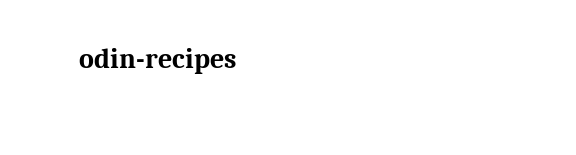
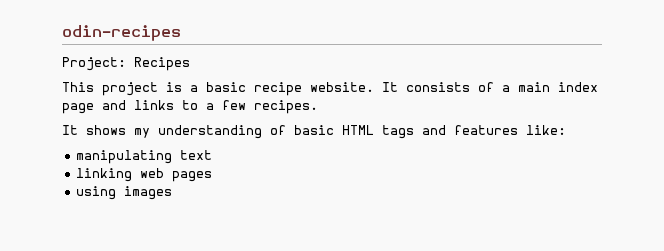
(236, 61) none -> [62,57,190,71] [62,82,598,96] [62,100,318,114] [62,125,566,139] [76,150,213,164] [76,168,213,182] [76,186,173,200] // Project: Recipes // This project is a basic recipe website. It consists of a main index page and links to a few recipes. // It shows my understanding of basic HTML tags and features like: // manipulating text // linking web pages // using images

